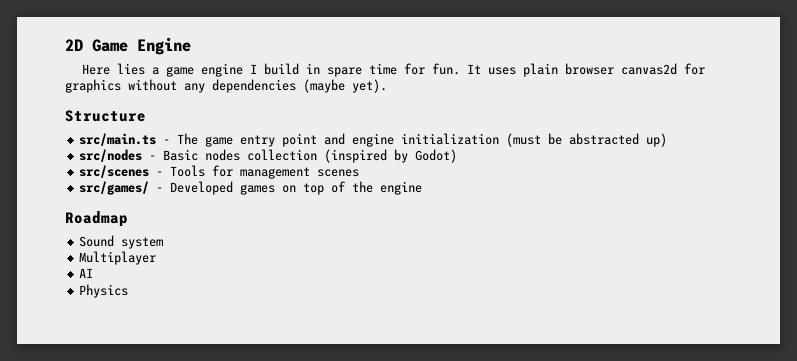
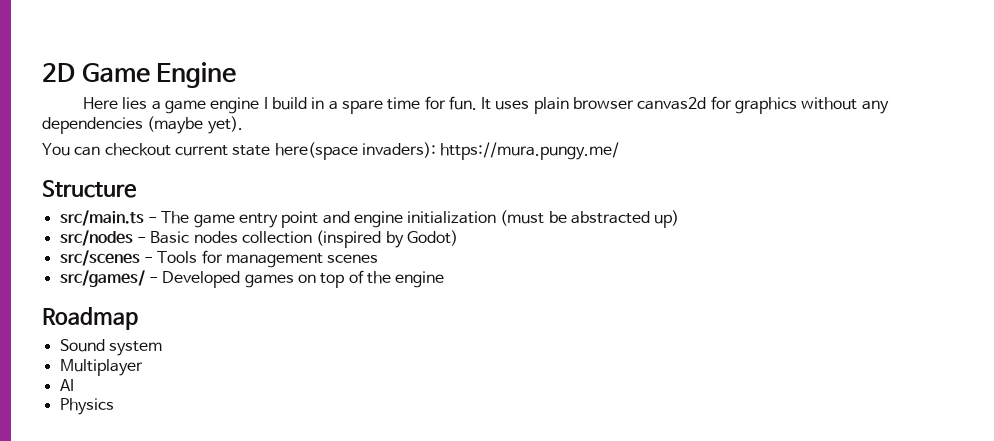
(321, 68) none -> [328,101,338,110] a
(387, 86) none -> [42,142,620,160] // You can checkout current state here(space invaders): https://mura.pungy.me/

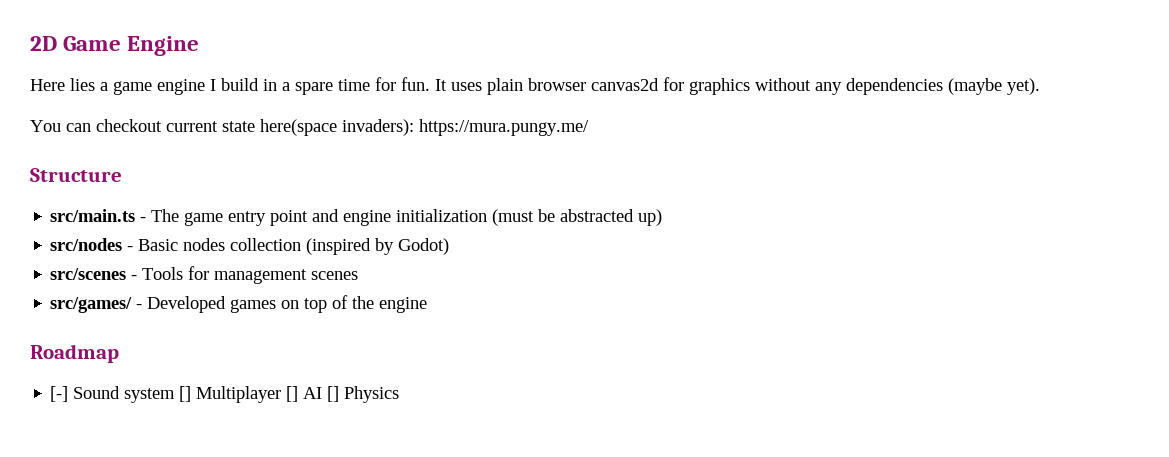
(138, 318) none -> [50,386,69,402] [-]
(162, 348) // -> [179,386,192,402] []
(143, 367) // -> [286,386,299,402] []
(74, 385) // -> [327,386,340,402] []

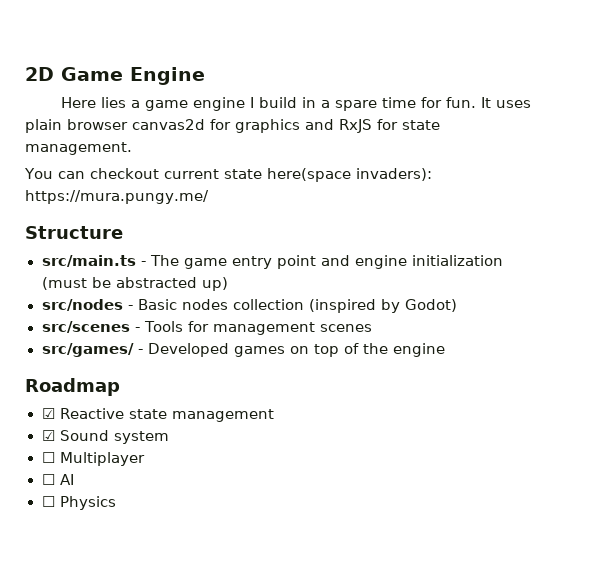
[755,78,1040,95] without any dependencies (maybe yet). -> [305,119,440,133] [25,142,132,155] and RxJS for state management.
[50,386,69,402] [-] -> [41,408,274,422] [41,430,55,441] ☑ Reactive state management // ☑
[179,386,192,402] [] -> [41,452,55,463] // ☐
[286,386,299,402] [] -> [41,474,55,485] // ☐
[327,386,340,402] [] -> [41,496,55,507] // ☐

